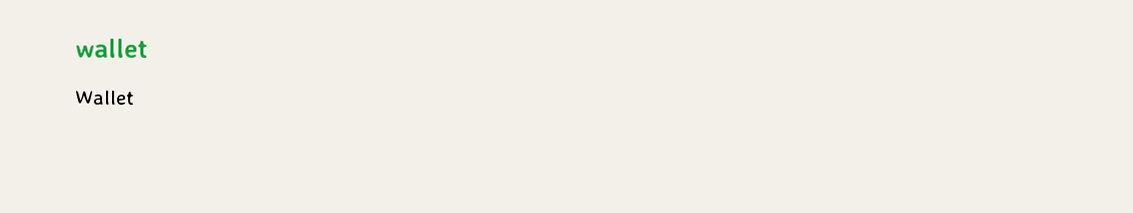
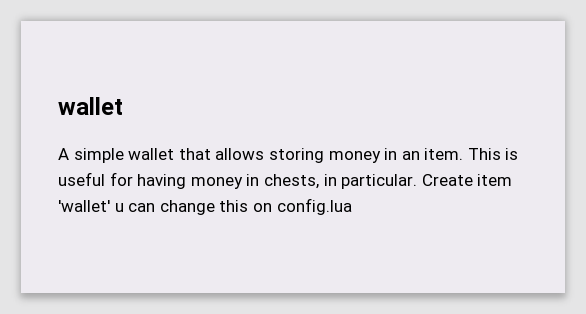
[75,90,135,105] Wallet -> [58,148,519,163] [58,172,513,189] [58,198,352,215] A simple wallet that allows storing money in an item. This is useful for having money in chests, in particular. Create item 'wallet' u can change this on config.lua

